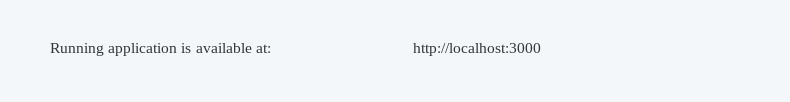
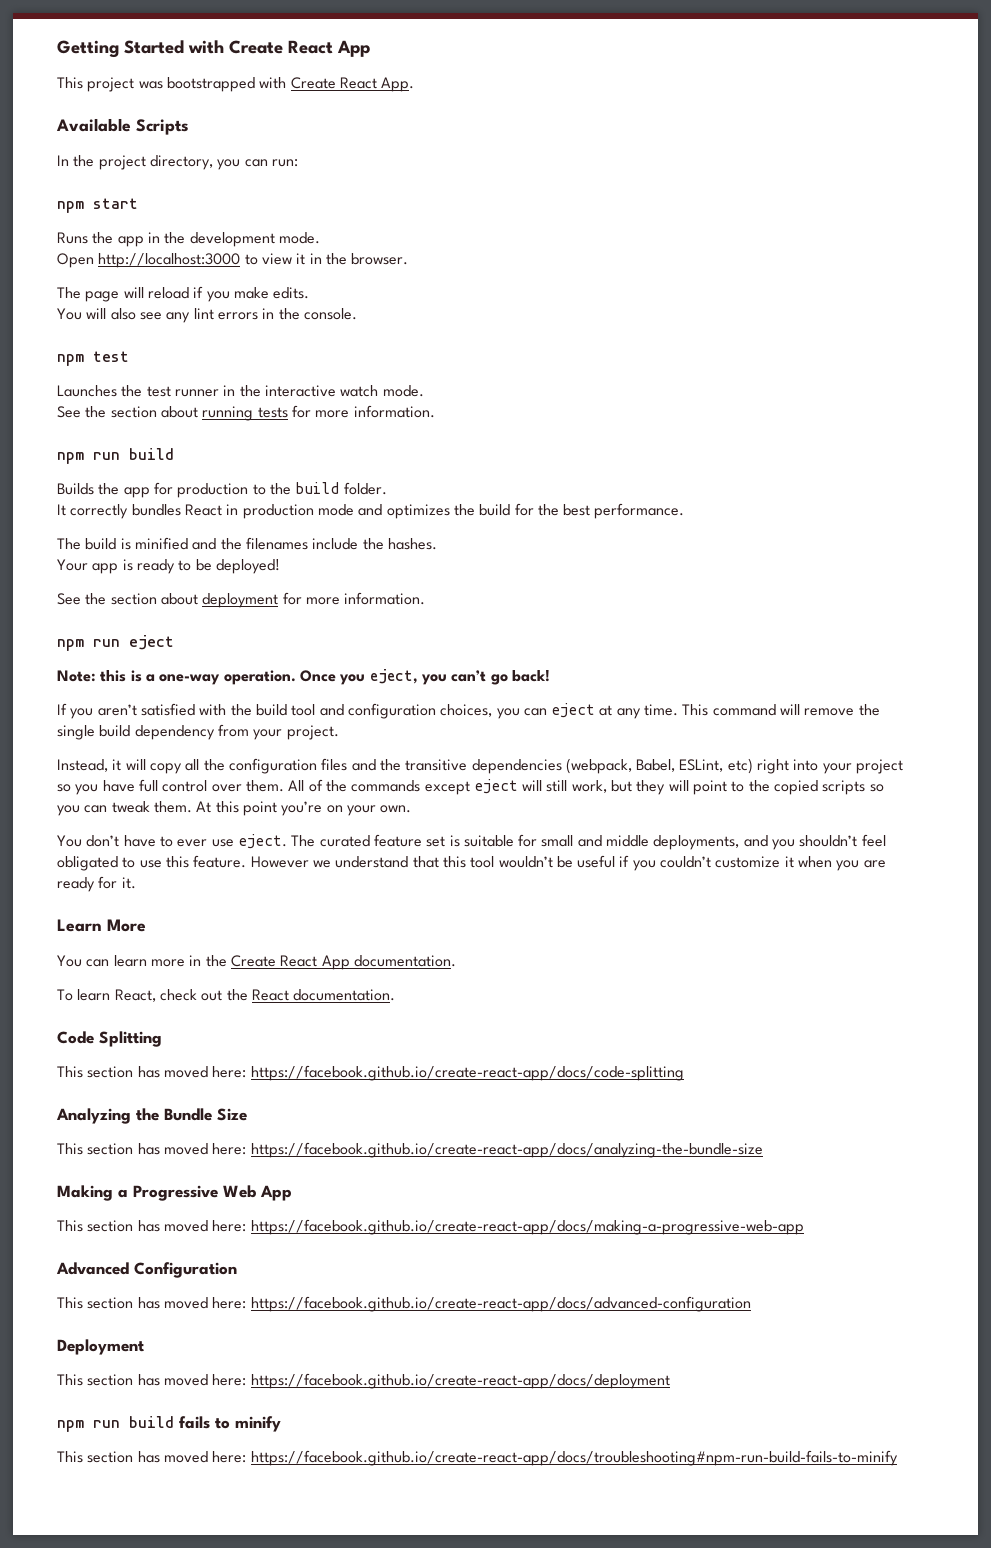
[50,43,541,56] Running application is available at: http://localhost:3000 -> [57,40,370,58] [57,77,415,92] [56,118,189,135] [57,155,298,170] [57,198,138,213] [57,232,320,247] [57,253,409,268] [57,286,310,302] [57,308,357,323] [57,351,129,366] [57,385,424,397] [57,405,435,421] [57,448,174,464] [57,482,387,498] [57,503,685,519] [57,537,437,550] [57,559,280,574] [57,592,426,608] [57,635,174,651] [57,669,550,685] [57,703,880,719] [57,724,339,740] [57,758,904,774] [57,779,884,795] [57,801,412,816] [57,834,886,850] [57,855,886,871] [57,876,136,892] [57,919,146,932] [57,955,456,970] [57,989,396,1002] [57,1031,162,1047] [57,1065,684,1081] [56,1108,247,1124] [57,1142,763,1158] [57,1185,292,1201] [57,1219,804,1235] [56,1262,237,1278] [57,1296,751,1312] [57,1339,144,1355] [57,1373,670,1389] [57,1416,281,1432] [57,1450,898,1466] Getting Started with Create React App // This project was bootstrapped with Create React App. // Available Scripts // In the project directory, you can run: // npm start // Runs the app in the development mode. // Open http://localhost:3000 to view it in the browser. // The page will reload if you make edits. // You will also see any lint errors in the console. // npm test // Launches the test runner in the interactive watch mode. // See the section about running tests for more information. // npm run build // Builds the app for production to the build folder. // It correctly bundles React in production mode and optimizes the build for the best performance. // The build is minified and the filenames include the hashes. // Your app is ready to be deployed! // See the section about deployment for more information. // npm run eject // Note: this is a one-way operation. Once you eject, you can’t go back! // If you aren’t satisfied with the build tool and configuration choices, you can eject at any time. This command will remove the single build dependency from your project. // Instead, it will copy all the configuration files and the transitive dependencies (webpack, Babel, ESLint, etc) right into your project so you have full control over them. All of the commands except eject will still work, but they will point to the copied scripts so you can tweak them. At this point you’re on your own. // You don’t have to ever use eject. The curated feature set is suitable for small and middle deployments, and you shouldn’t feel obligated to use this feature. However we understand that this tool wouldn’t be useful if you couldn’t customize it when you are ready for it. // Learn More // You can learn more in the Create React App documentation. // To learn React, check out the React documentation. // Code Splitting // This section has moved here: https://facebook.github.io/create-react-app/docs/code-splitting // Analyzing the Bundle Size // This section has moved here: https://facebook.github.io/create-react-app/docs/analyzing-the-bundle-size // Making a Progressive Web App // This section has moved here: https://facebook.github.io/create-react-app/docs/making-a-progressive-web-app // Advanced Configuration // This section has moved here: https://facebook.github.io/create-react-app/docs/advanced-configuration // Deployment // This section has moved here: https://facebook.github.io/create-react-app/docs/deployment // npm run build fails to minify // This section has moved here: https://facebook.github.io/create-react-app/docs/troubleshooting#npm-run-build-fails-to-minify

